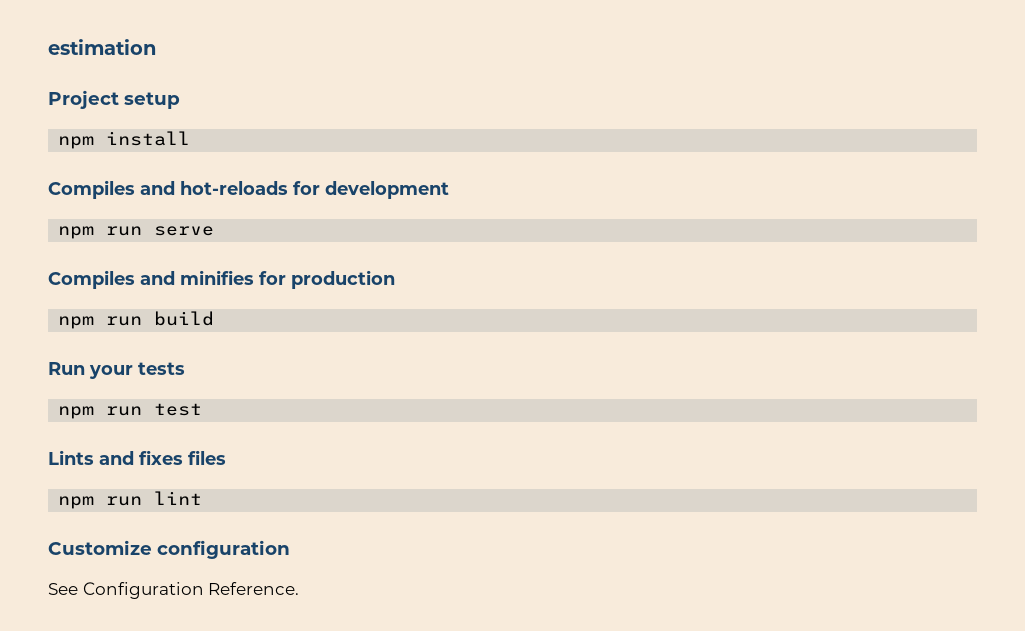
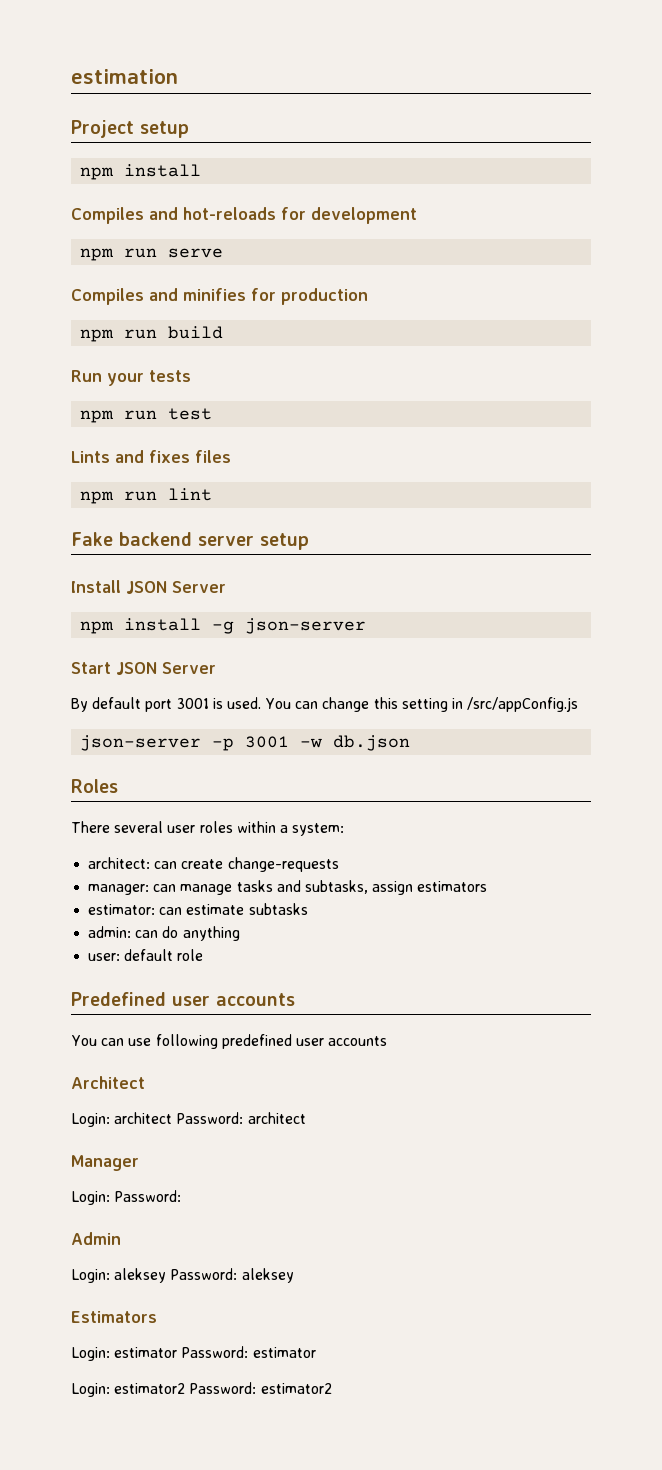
[48,540,290,559] [48,582,300,599] Customize configuration // See Configuration Reference. -> [71,532,309,550] [71,580,226,594] [80,618,367,634] [71,662,216,675] [71,697,579,712] [80,735,411,751] [71,779,118,793] [71,821,345,836] [88,857,339,872] [88,880,488,895] [88,903,308,915] [88,926,240,941] [88,949,204,961] [71,992,295,1006] [71,1034,388,1049] [71,1076,145,1089] [71,1112,306,1127] [71,1155,139,1171] [71,1190,182,1205] [71,1232,121,1245] [71,1268,294,1283] [71,1311,157,1323] [71,1346,316,1361] [71,1382,332,1397] Fake backend server setup // Install JSON Server // npm install -g json-server // Start JSON Server // By default port 3001 is used. You can change this setting in /src/appConfig.js // json-server -p 3001 -w db.json // Roles // There several user roles within a system: // architect: can create change-requests // manager: can manage tasks and subtasks, assign estimators // estimator: can estimate subtasks // admin: can do anything // user: default role // Predefined user accounts // You can use following predefined user accounts // Architect // Login: architect Password: architect // Manager // Login: Password: // Admin // Login: aleksey Password: aleksey // Estimators // Login: estimator Password: estimator // Login: estimator2 Password: estimator2

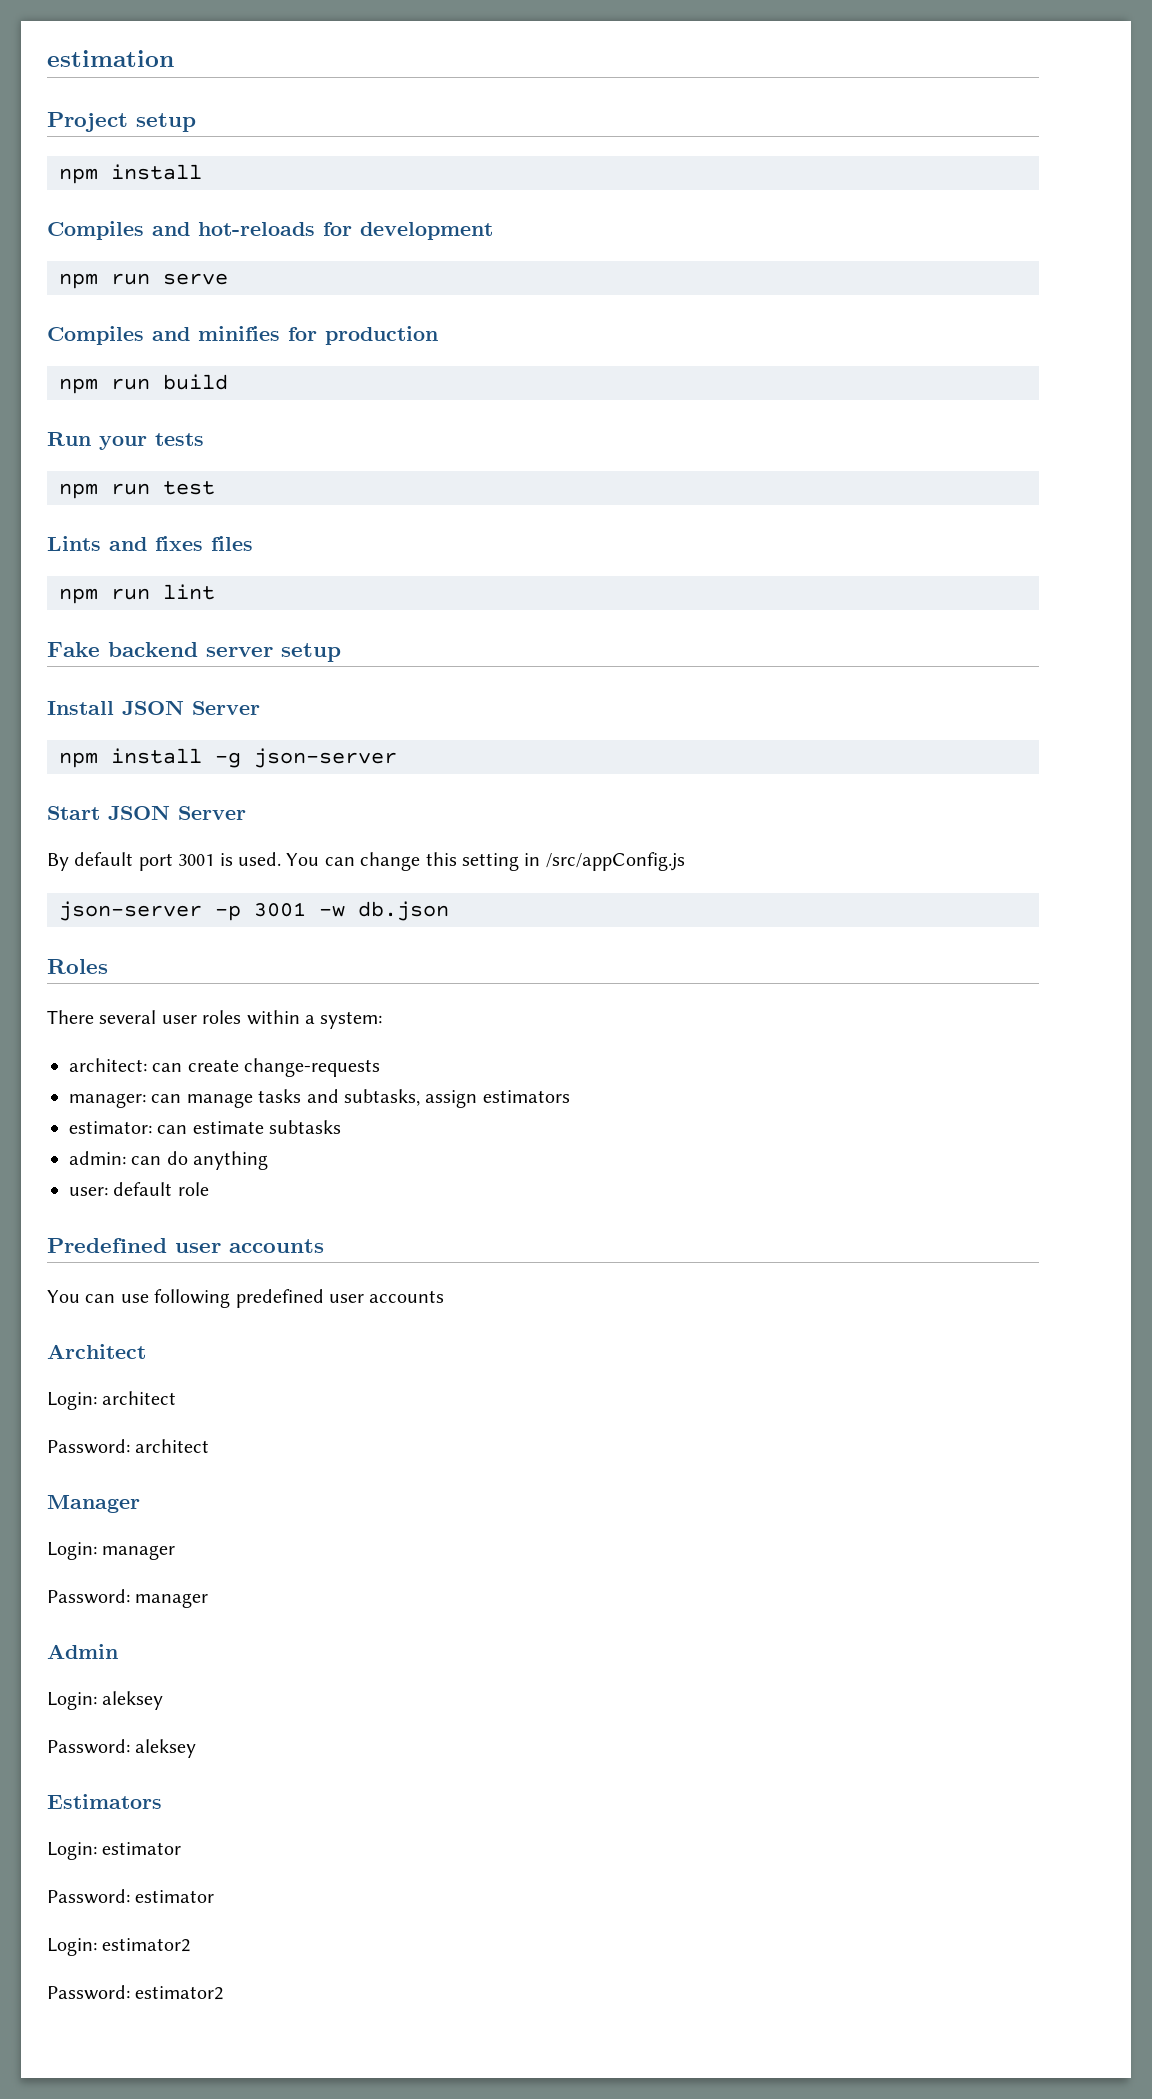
(173, 1118) none -> (177, 1398) //
[114,1190,182,1202] Password: -> [102,1545,176,1560] [47,1589,209,1608] manager // Password: manager
(167, 1275) none -> (164, 1700) //
(178, 1352) none -> (182, 1848) //
(186, 1388) none -> (191, 1945) //

